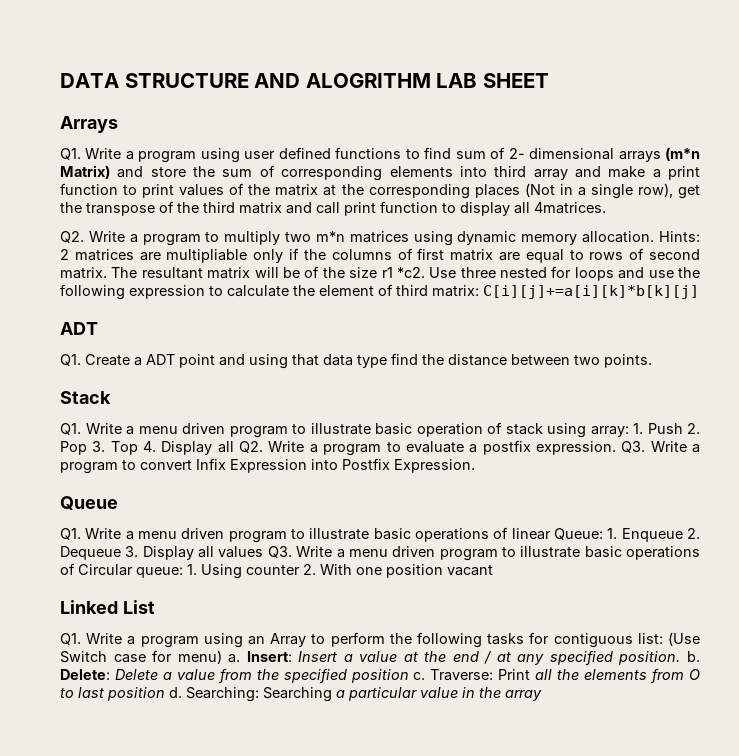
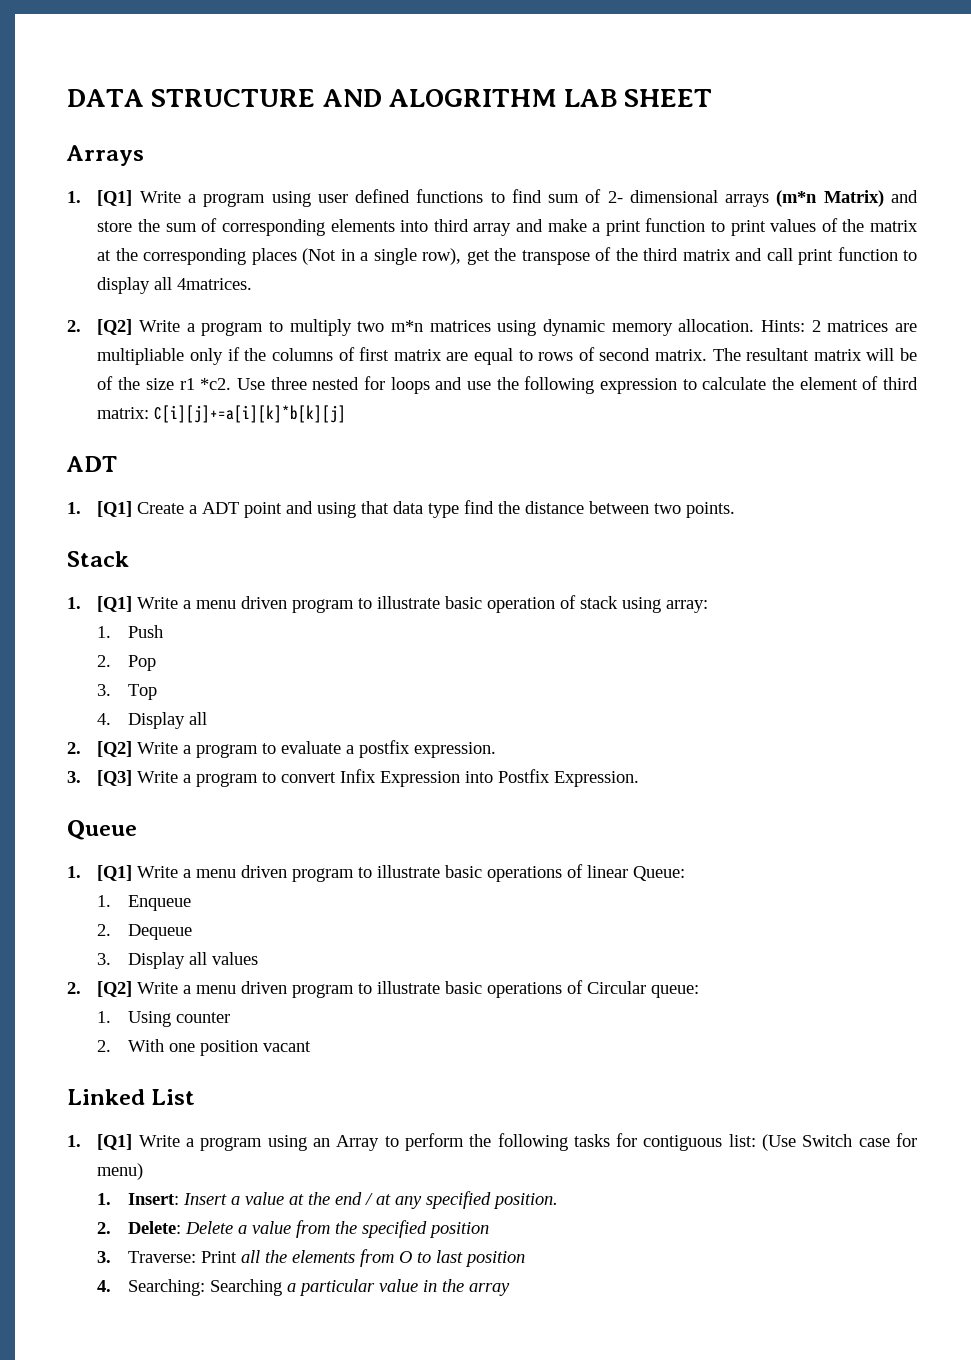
[60,148,81,160] Q1. -> [67,190,133,206] 1. [Q1]
[60,231,84,243] Q2. -> [67,319,133,335] 2. [Q2]
[60,354,81,366] Q1. -> [67,501,133,517] 1. [Q1]
[60,423,81,435] Q1. -> [67,596,133,612] 1. [Q1]
(629, 431) none -> (709, 606) //
(683, 428) none -> (163, 631) //
(87, 448) none -> (156, 663) //
(138, 448) none -> (157, 692) //
[239,441,264,453] Q2. -> [67,741,133,757] // 2. [Q2]
[621,441,646,453] Q3. -> [67,770,133,786] // 3. [Q3]
[60,528,81,540] Q1. -> [67,865,133,881] 1. [Q1]
(603, 534) none -> (686, 873) //
(683, 535) none -> (191, 903) //
(121, 553) none -> (192, 932) //
[267,546,292,558] Q3. -> [67,981,133,997] // 2. [Q2]
(183, 572) none -> (700, 991) //
(300, 570) none -> (230, 1017) //
[60,633,81,645] Q1. -> [67,1134,133,1150] 1. [Q1]
[228,654,241,663] a. -> [97,1193,112,1205] // 1.
[686,651,700,662] b. -> [97,1222,112,1234] // 2.
[413,672,426,680] c. -> [97,1251,112,1263] // 3.
[169,687,182,698] d. -> [97,1280,112,1292] // 4.

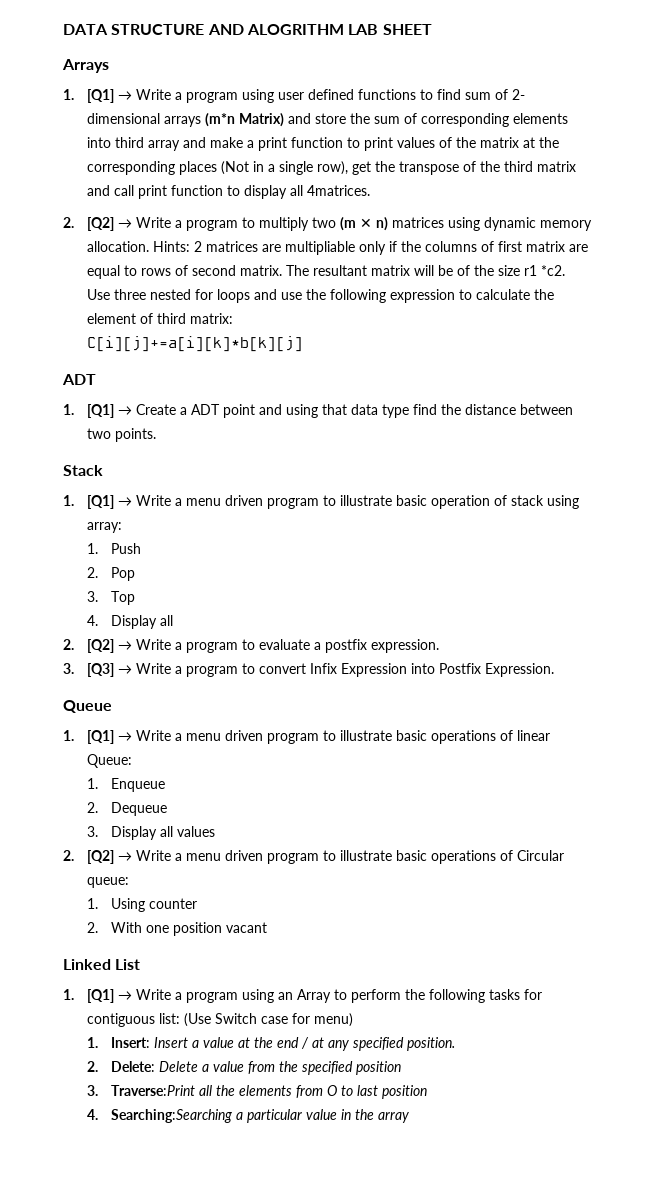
(133, 198) none -> [118,91,133,100] →
(133, 327) none -> [118,219,133,228] →
[391,320,424,332] m*n -> [340,217,389,231] (m ✕ n)
(150, 413) none -> (234, 318) //
(133, 509) none -> [118,406,133,415] →
(133, 604) none -> [118,497,133,506] →
(133, 749) none -> [118,641,133,650] →
(133, 778) none -> [118,665,133,674] →
(133, 873) none -> [118,732,133,741] →
(133, 989) none -> [118,852,133,861] →
(133, 1142) none -> [118,991,133,1000] →
[127,1251,237,1263] Traverse: Print -> [111,1085,196,1096] Traverse:Print
[127,1279,282,1296] Searching: Searching -> [111,1109,233,1123] Searching:Searching

